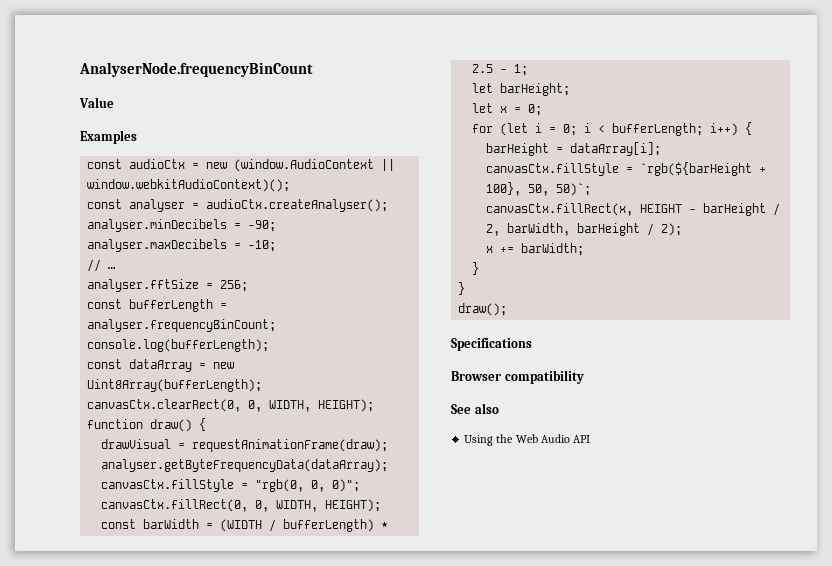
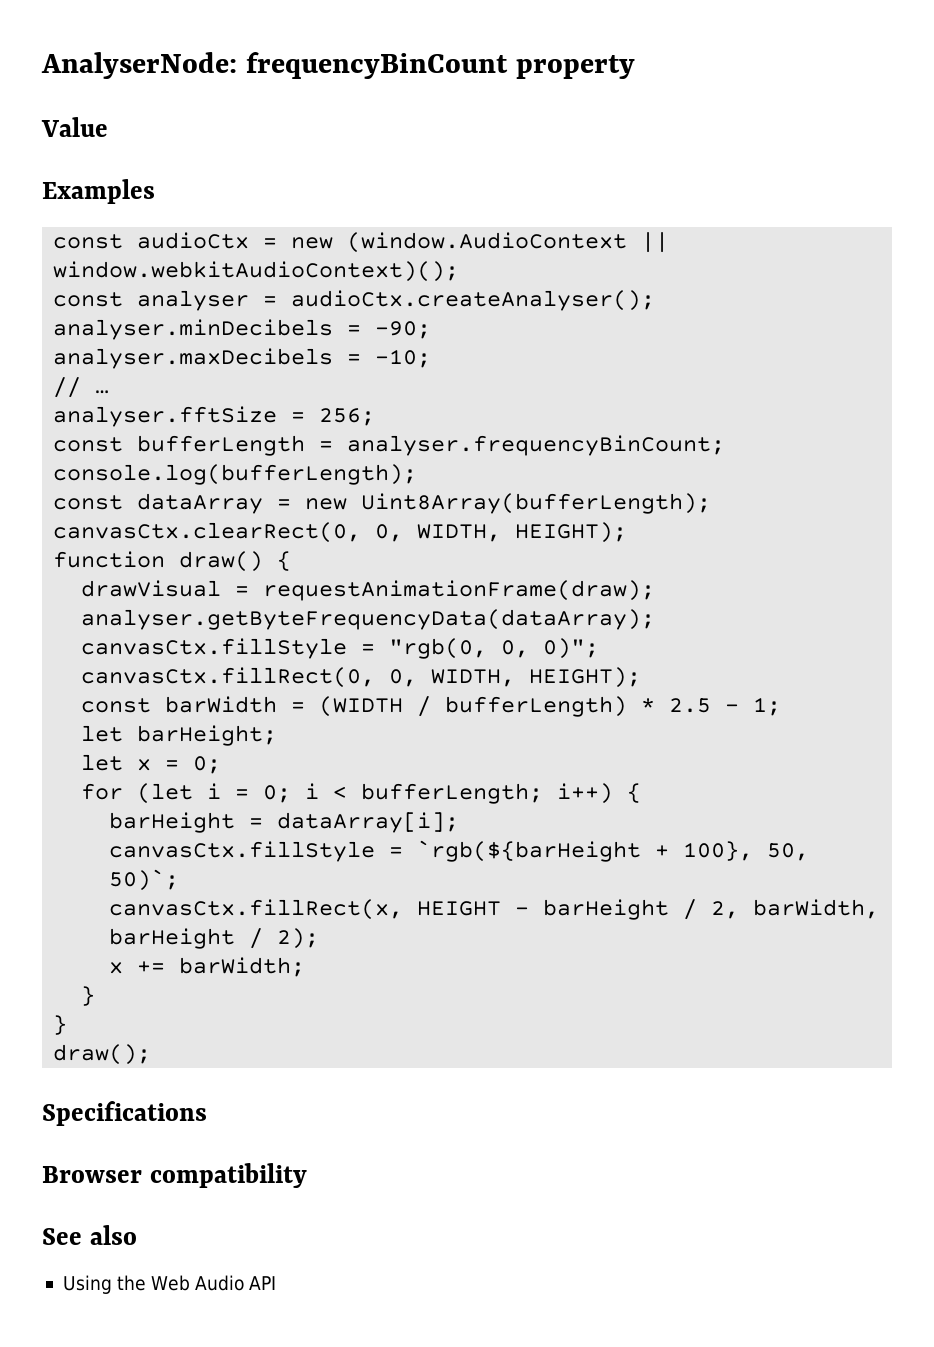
[79,62,313,77] AnalyserNode.frequencyBinCount -> [41,52,635,79] AnalyserNode: frequencyBinCount property

